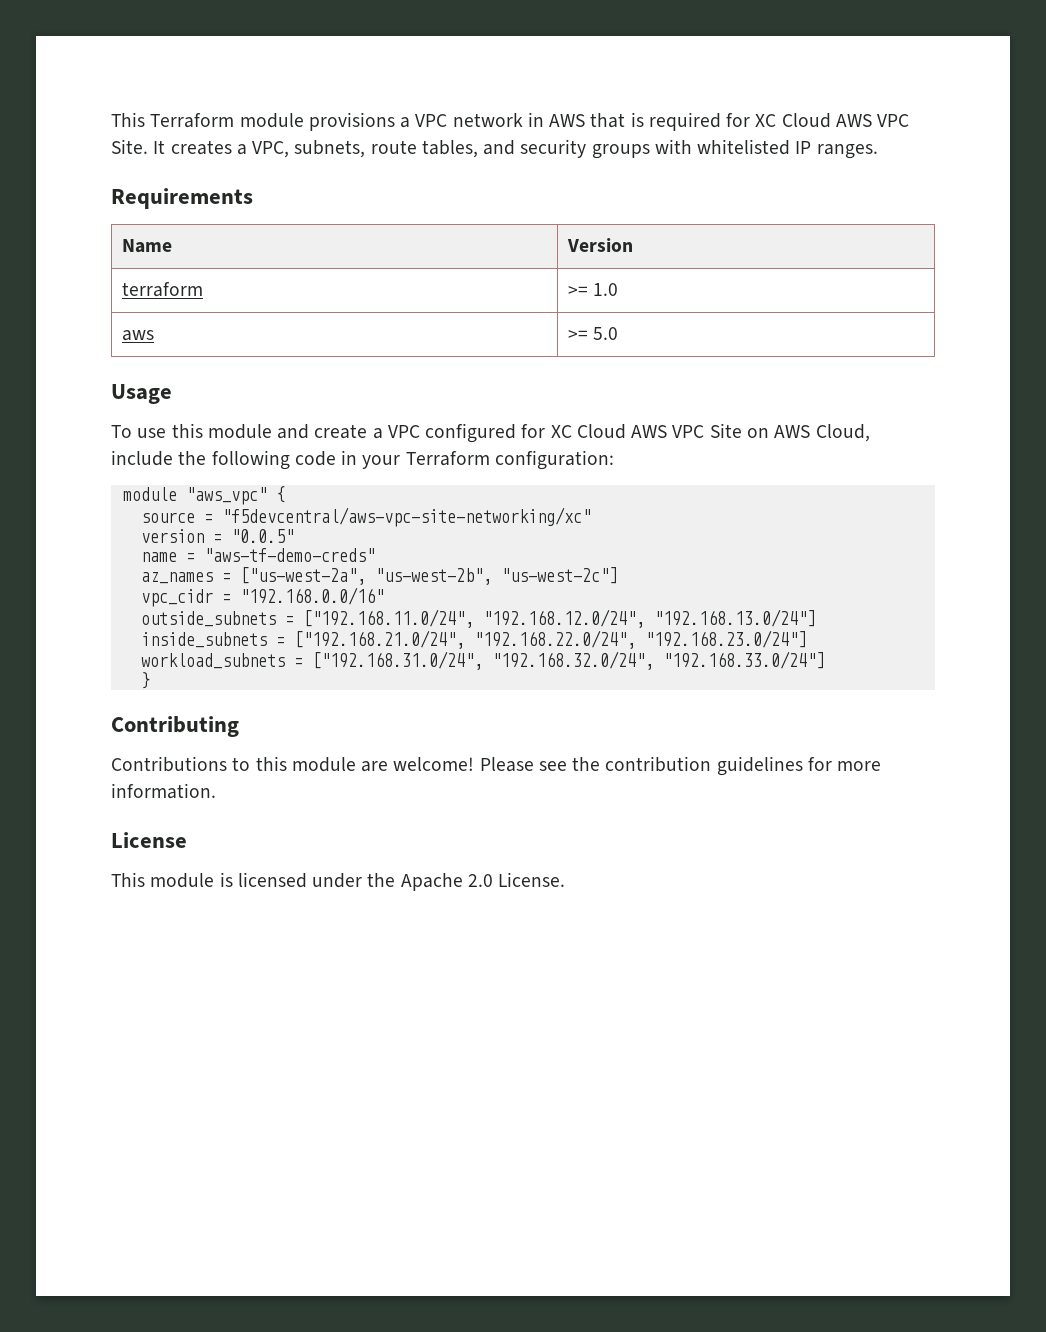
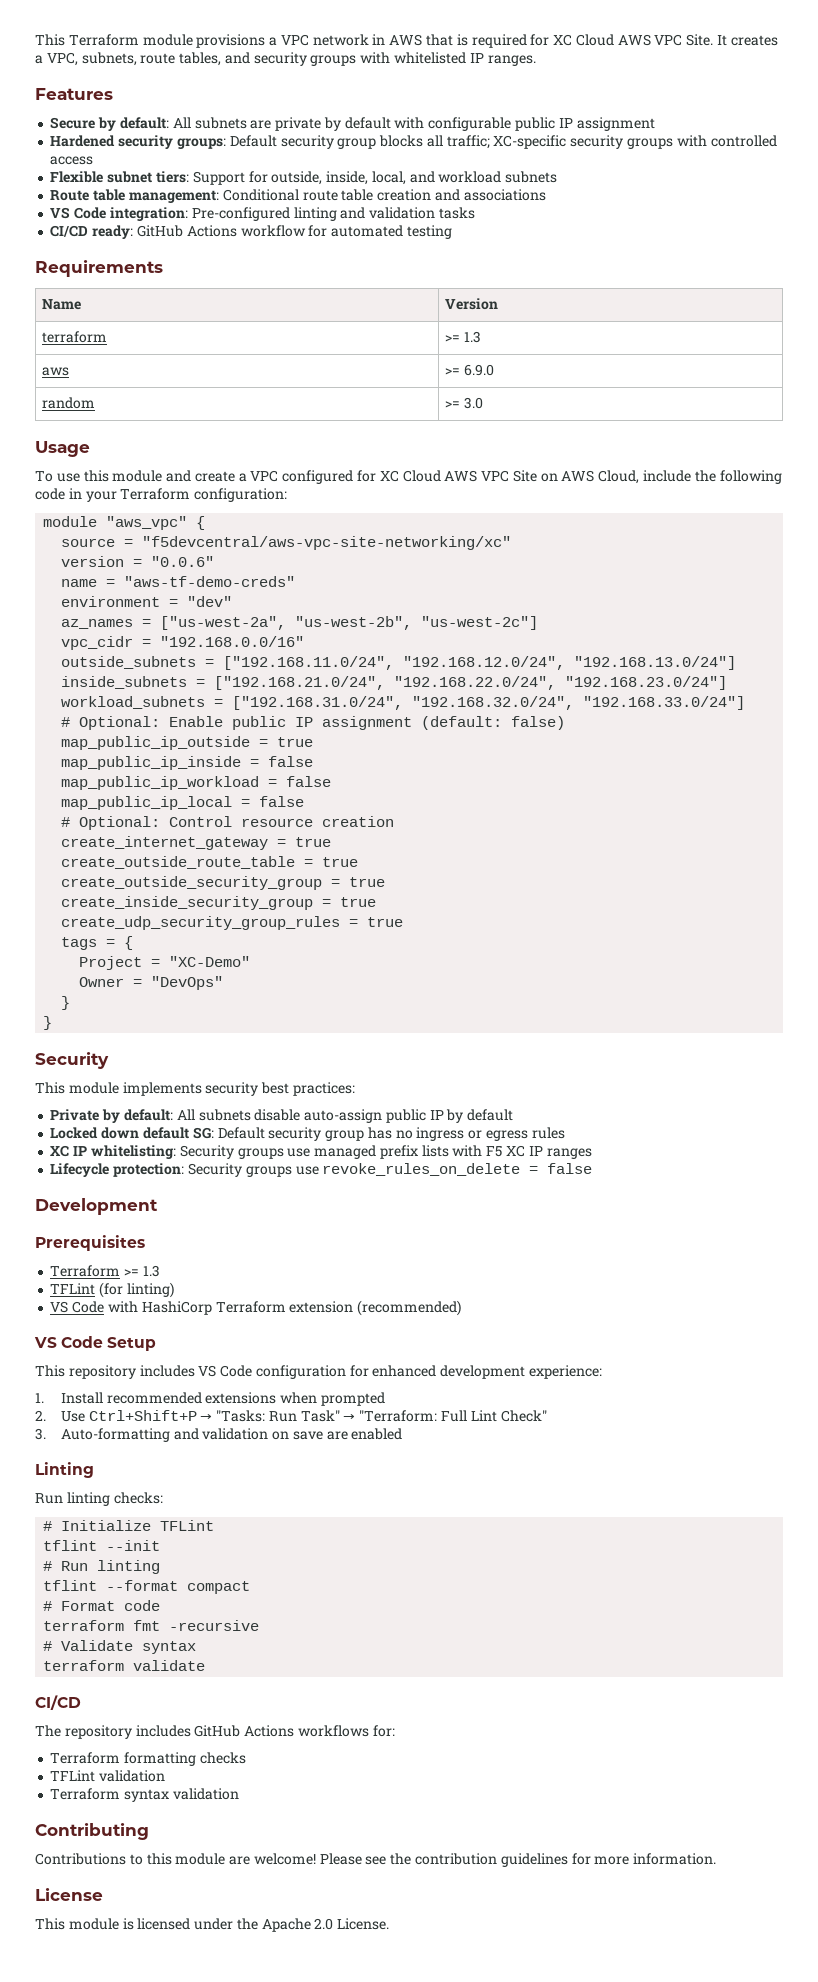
(878, 151) none -> [35,88,113,100] [50,117,655,131] [50,135,777,149] [50,156,94,165] [50,171,558,185] [50,189,546,203] [50,207,475,221] [50,225,452,239] // Features // Secure by default: All subnets are private by default with configurable public IP assignment // Hardened security groups: Default security group blocks all traffic; XC-specific security groups with controlled access // Flexible subnet tiers: Support for outside, inside, local, and workload subnets // Route table management: Conditional route table creation and associations // VS Code integration: Pre-configured linting and validation tasks // CI/CD ready: GitHub Actions workflow for automated testing
[592,283,618,296] 1.0 -> [464,331,482,343] 1.3
[592,327,618,340] 5.0 -> [464,364,495,376] [42,397,96,409] [445,397,484,409] 6.9.0 // random | >= 3.0
[230,529,294,543] "0.0.5" -> [151,556,215,567] "0.0.6"
(375, 555) none -> [61,596,233,607] // environment = "dev"
[140,672,150,689] } -> [61,716,566,730] [61,736,314,750] [61,756,314,770] [61,776,332,790] [61,796,305,810] [61,816,395,830] [61,836,332,850] [61,856,359,869] [61,876,386,890] [61,896,377,910] [61,916,404,930] [61,936,134,950] [79,956,251,970] [79,976,224,990] [61,996,71,1010] [43,1016,53,1030] [35,1052,109,1069] [35,1082,355,1096] [50,1109,514,1123] [50,1127,565,1141] [50,1145,592,1159] [50,1163,593,1177] [35,1198,158,1215] [35,1235,145,1251] [50,1265,160,1277] [50,1282,174,1298] [50,1300,462,1316] [34,1336,157,1351] [35,1365,603,1379] [35,1392,385,1406] [35,1410,547,1422] [35,1428,403,1442] [35,1462,94,1478] [35,1492,163,1506] [43,1520,215,1531] [43,1540,161,1551] [43,1560,161,1574] [43,1580,251,1594] [43,1600,161,1611] [43,1620,260,1631] [43,1640,197,1654] [43,1660,206,1671] [35,1695,81,1710] [35,1725,395,1739] [50,1752,246,1766] [50,1770,166,1782] [50,1788,239,1802] # Optional: Enable public IP assignment (default: false) // map_public_ip_outside = true // map_public_ip_inside = false // map_public_ip_workload = false // map_public_ip_local = false // # Optional: Control resource creation // create_internet_gateway = true // create_outside_route_table = true // create_outside_security_group = true // create_inside_security_group = true // create_udp_security_group_rules = true // tags = { // Project = "XC-Demo" // Owner = "DevOps" // } // } // Security // This module implements security best practices: // Private by default: All subnets disable auto-assign public IP by default // Locked down default SG: Default security group has no ingress or egress rules // XC IP whitelisting: Security groups use managed prefix lists with F5 XC IP ranges // Lifecycle protection: Security groups use revoke_rules_on_delete = false // Development // Prerequisites // Terraform >= 1.3 // TFLint (for linting) // VS Code with HashiCorp Terraform extension (recommended) // VS Code Setup // This repository includes VS Code configuration for enhanced development experience: // 1. Install recommended extensions when prompted // 2. Use Ctrl+Shift+P → "Tasks: Run Task" → "Terraform: Full Lint Check" // 3. Auto-formatting and validation on save are enabled // Linting // Run linting checks: // # Initialize TFLint // tflint --init // # Run linting // tflint --format compact // # Format code // terraform fmt -recursive // # Validate syntax // terraform validate // CI/CD // The repository includes GitHub Actions workflows for: // Terraform formatting checks // TFLint validation // Terraform syntax validation

